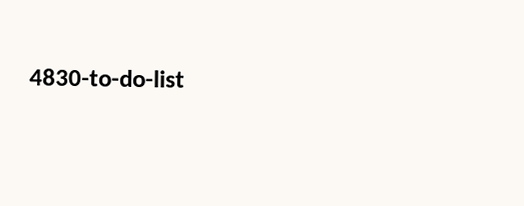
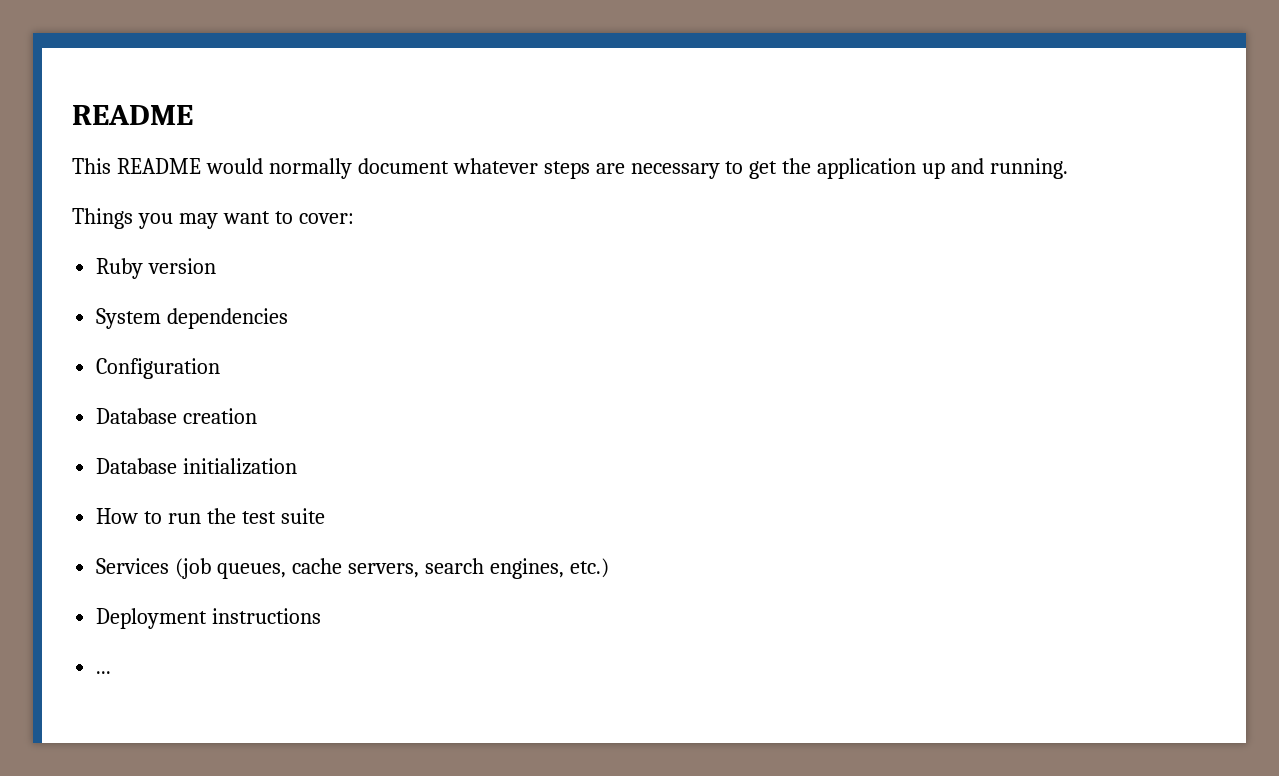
[29,68,185,88] 4830-to-do-list -> [72,105,193,125] [72,158,1069,179] [72,208,354,229] [96,258,217,279] [96,308,289,329] [96,358,221,379] [96,408,258,424] [96,458,298,475] [96,508,325,524] [96,558,609,579] [96,608,322,629] [96,671,112,674] README // This README would normally document whatever steps are necessary to get the application up and running. // Things you may want to cover: // Ruby version // System dependencies // Configuration // Database creation // Database initialization // How to run the test suite // Services (job queues, cache servers, search engines, etc.) // Deployment instructions // ...

